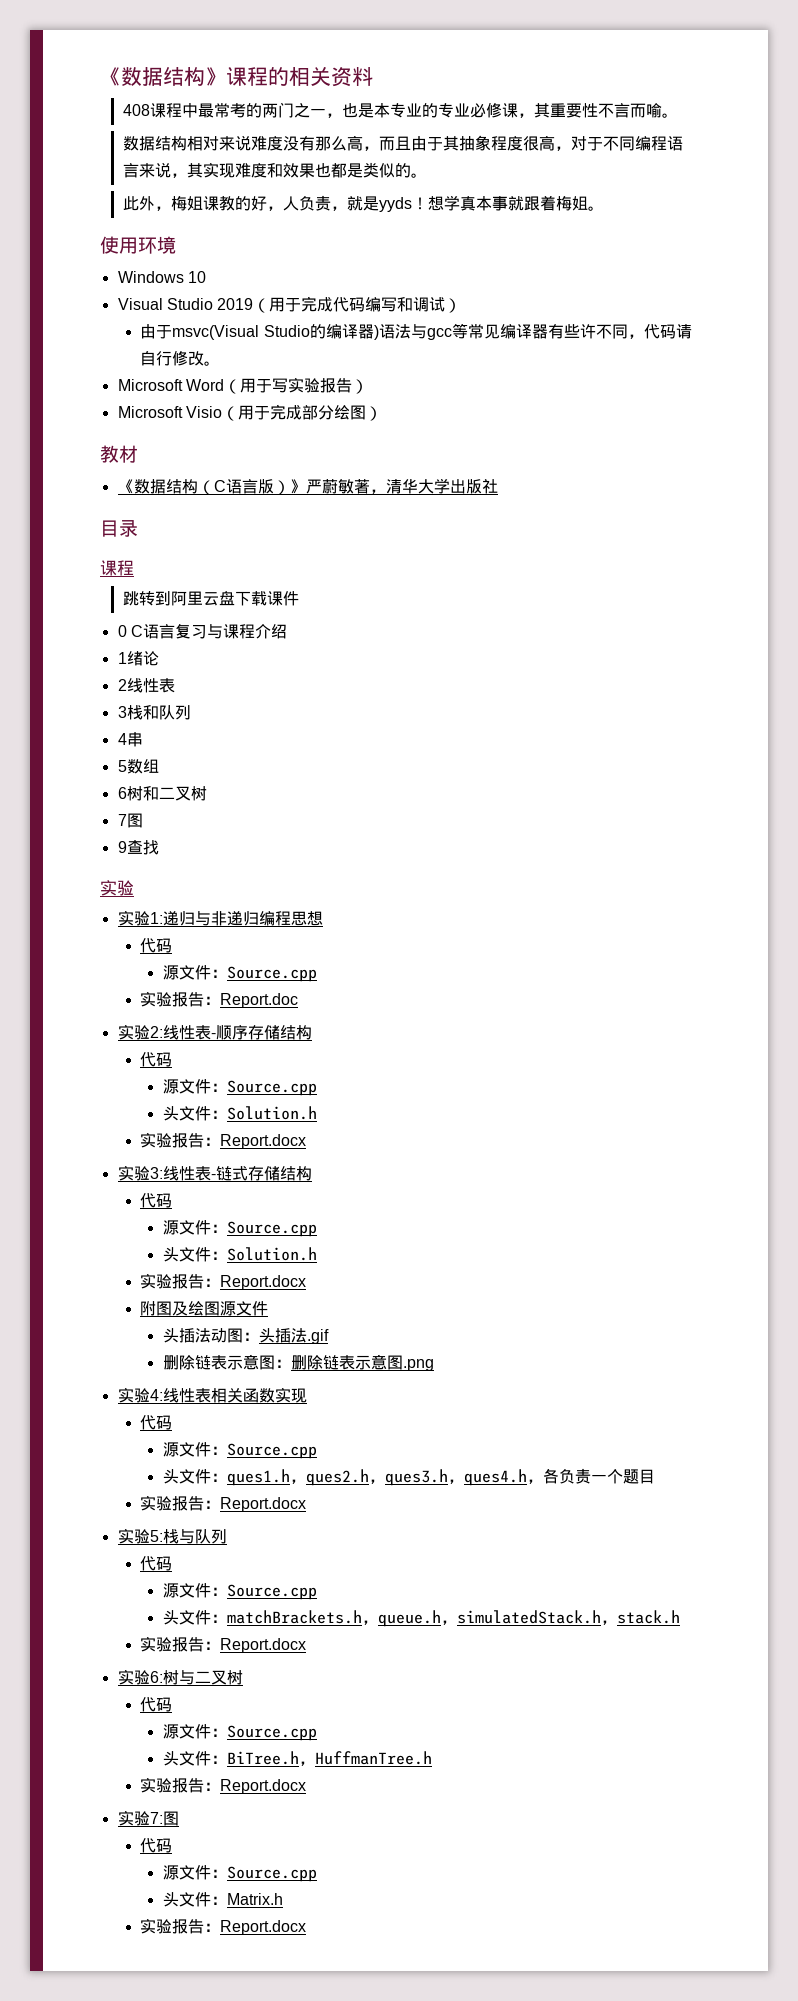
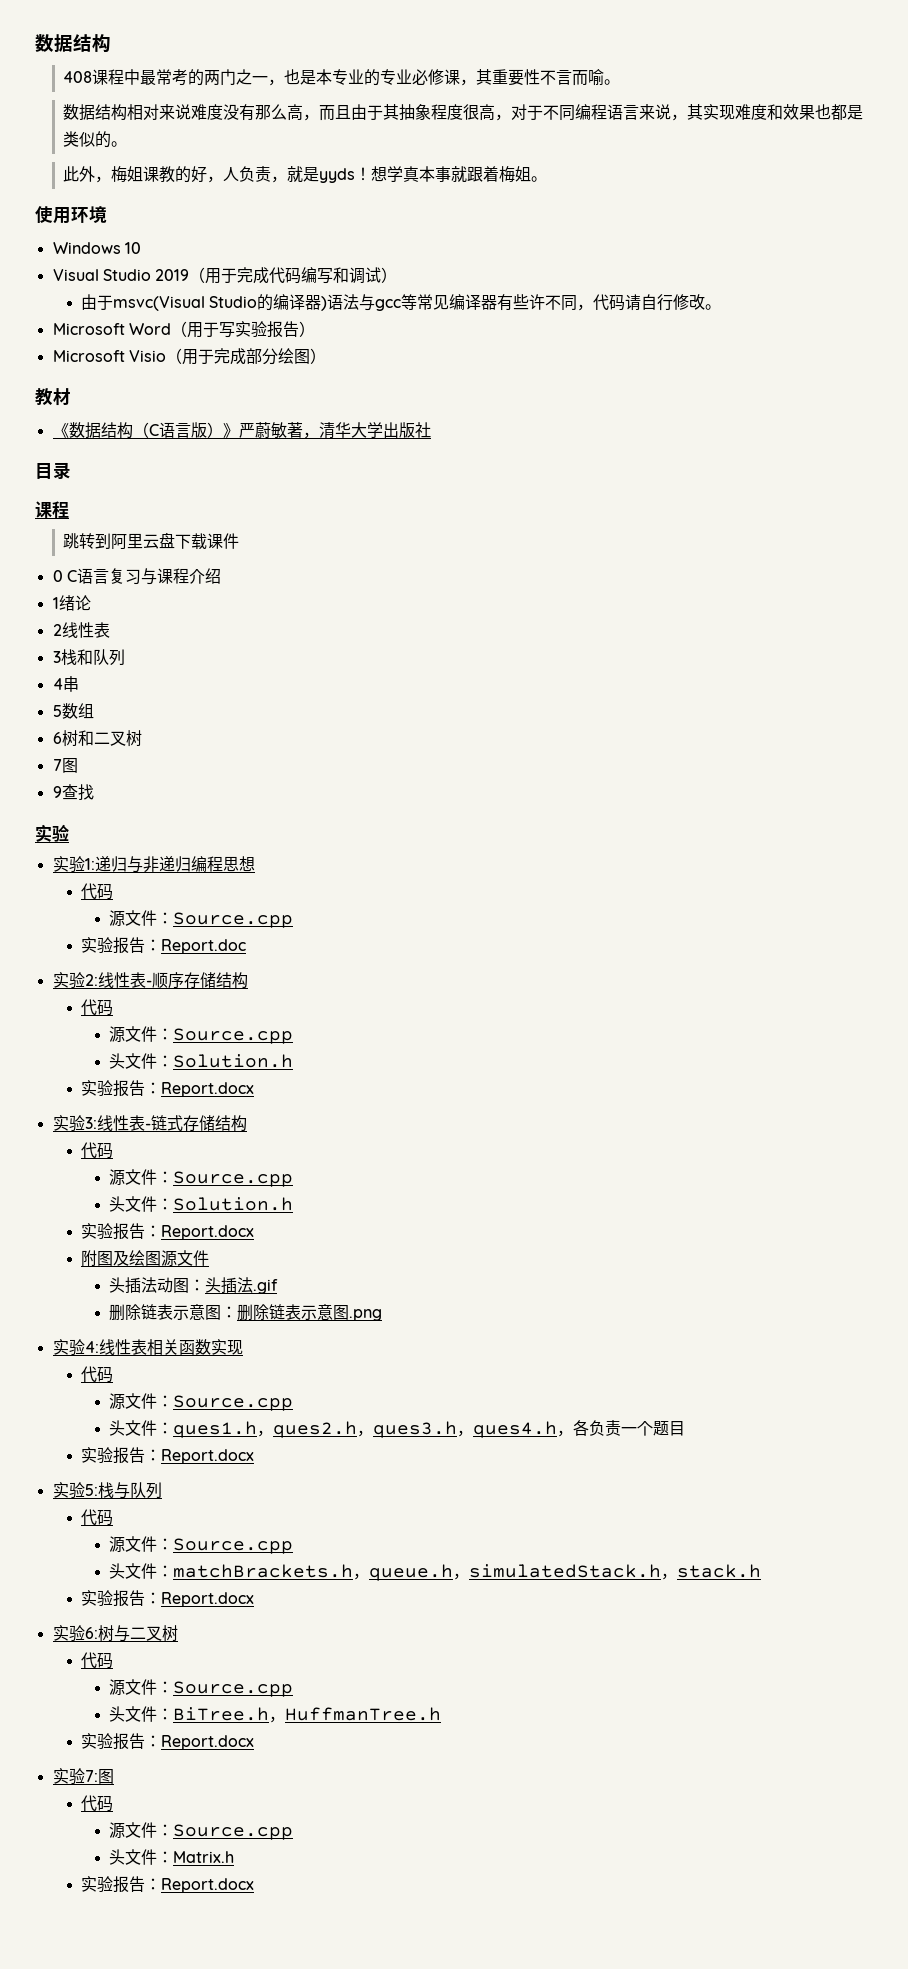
[100,66,373,87] 《数据结构》课程的相关资料 -> [35,34,111,53] 数据结构

